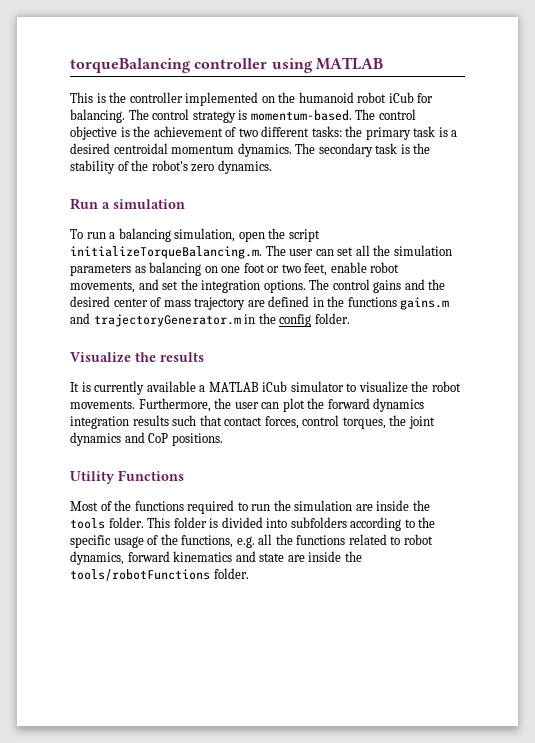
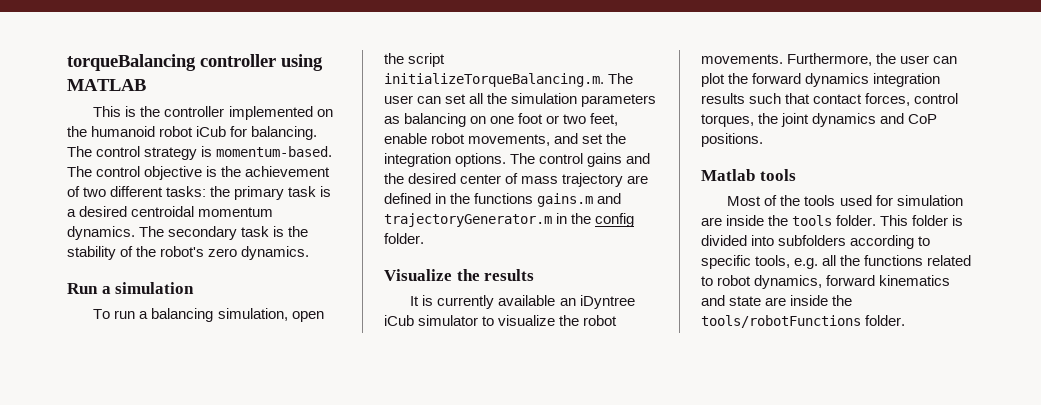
[199,382,259,392] a MATLAB -> [559,295,635,309] an iDyntree
[70,470,184,484] Utility Functions -> [701,169,796,181] Matlab tools
[134,500,291,514] functions required to run the -> [804,195,893,206] tools used for
[418,517,436,528] [70,534,234,548] the specific usage of the functions, -> [701,255,791,269] specific tools,

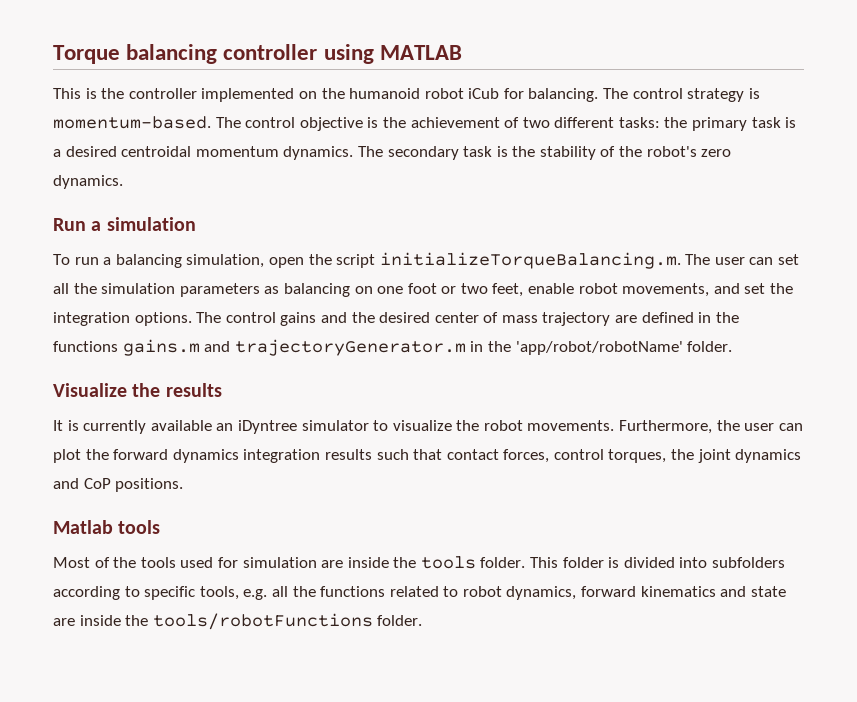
[67,54,196,71] torqueBalancing -> [53,44,218,64] Torque balancing
[595,213,635,227] config -> [515,341,683,355] 'app/robot/robotName'
[384,315,414,326] iCub -> (297, 427) none

